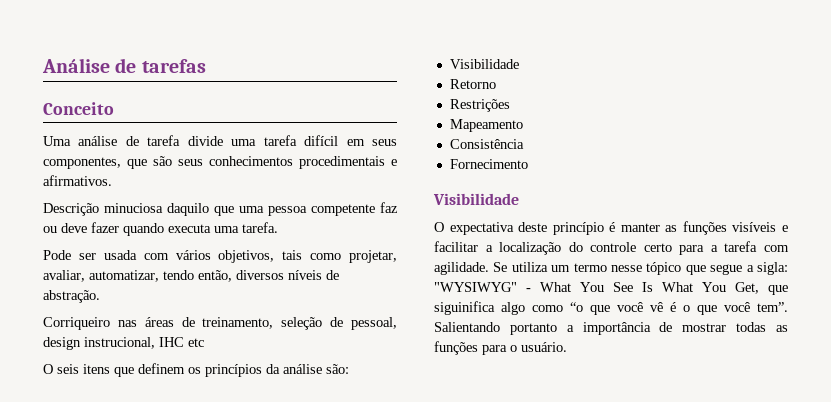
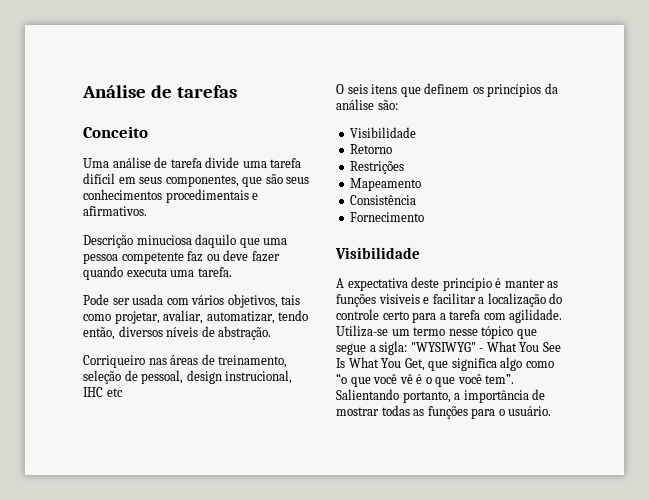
[434,222,444,232] O -> [336,278,344,288] A
[493,262,548,272] Se utiliza -> [336,325,388,337] Utiliza-se
[434,301,495,315] siguinifica -> [451,358,497,371] significa
[509,323,557,335] portanto -> [402,391,451,403] portanto,

